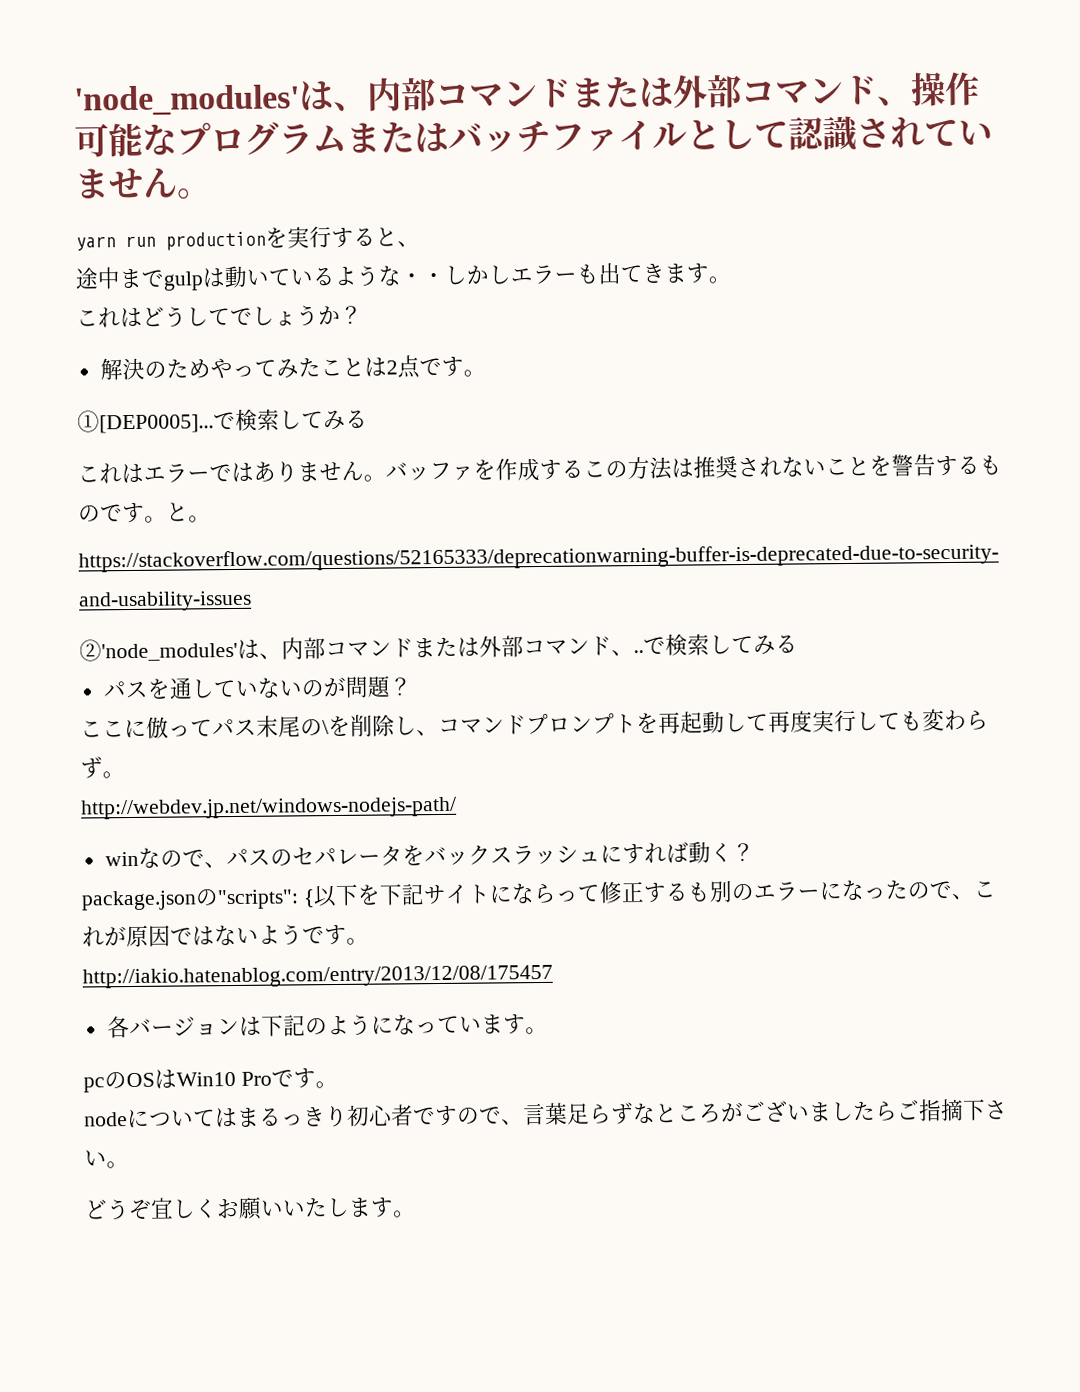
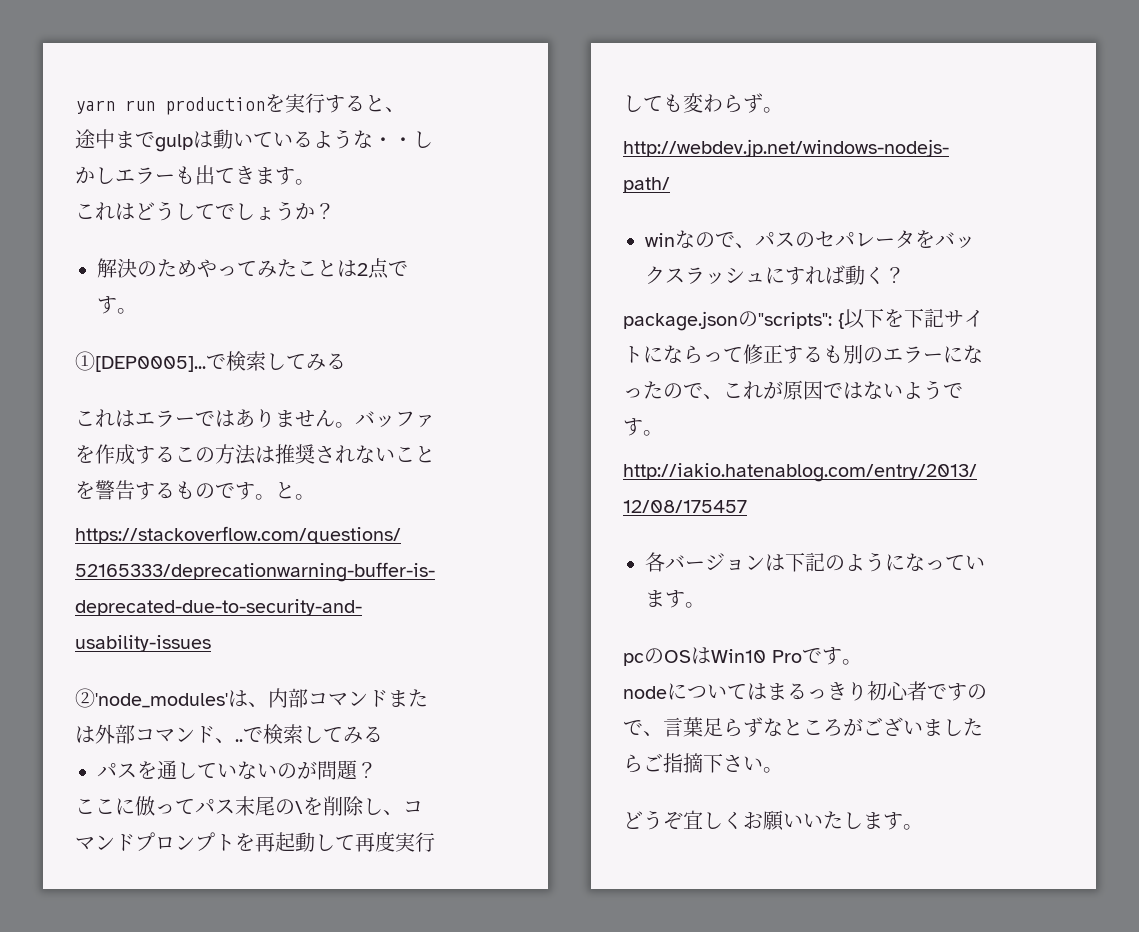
[74,71,980,116] [74,115,993,158] [74,167,212,200] 'node_modules'は、内部コマンドまたは外部コマンド、操作可能なプログラムまたはバッチファイルとして認識されていません。 // -> (75, 107) none

